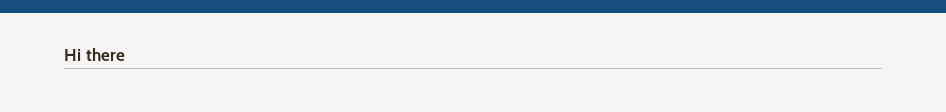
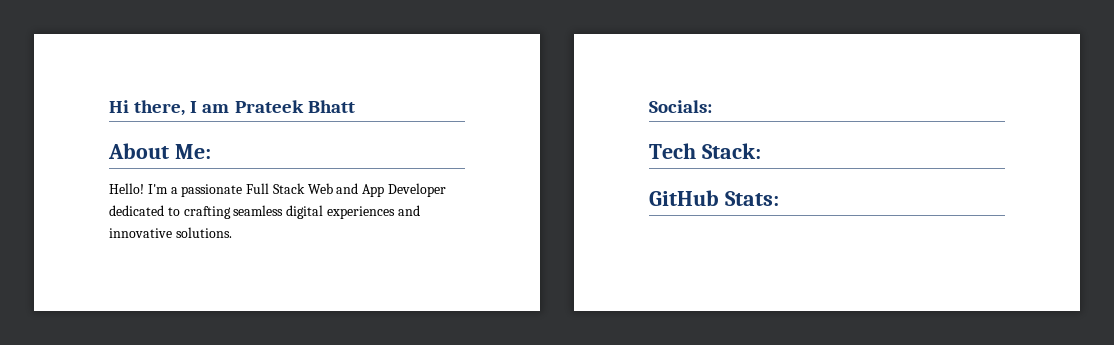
[85,48,125,61] there -> [134,100,355,116] [108,143,211,159] [109,183,447,197] [109,205,420,219] [109,227,232,238] [649,100,712,113] [649,143,761,159] [649,190,779,206] there, I am Prateek Bhatt // About Me: // Hello! I'm a passionate Full Stack Web and App Developer dedicated to crafting seamless digital experiences and innovative solutions. // Socials: // Tech Stack: // GitHub Stats:

